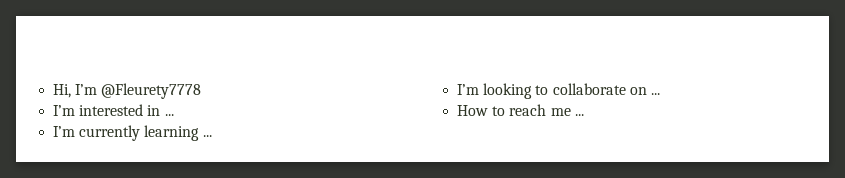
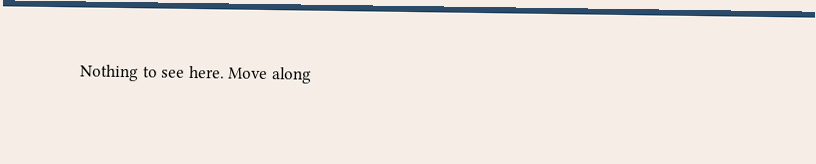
[53,83,202,99] [53,104,174,116] [53,125,212,141] [457,83,660,99] [457,104,584,116] Hi, I’m @Fleurety7778 // I’m interested in ... // I’m currently learning ... // I’m looking to collaborate on ... // How to reach me ... -> [79,64,312,84] Nothing to see here. Move along

